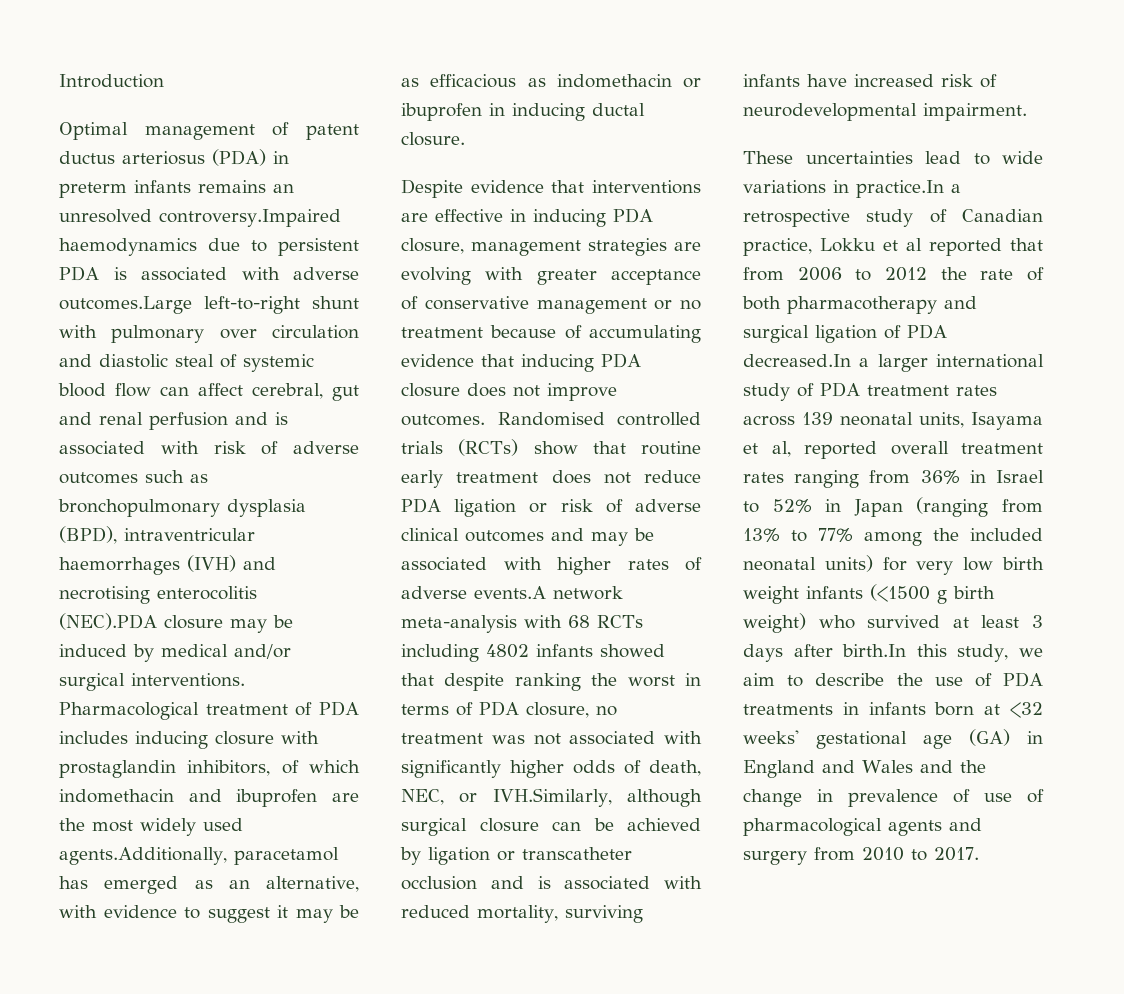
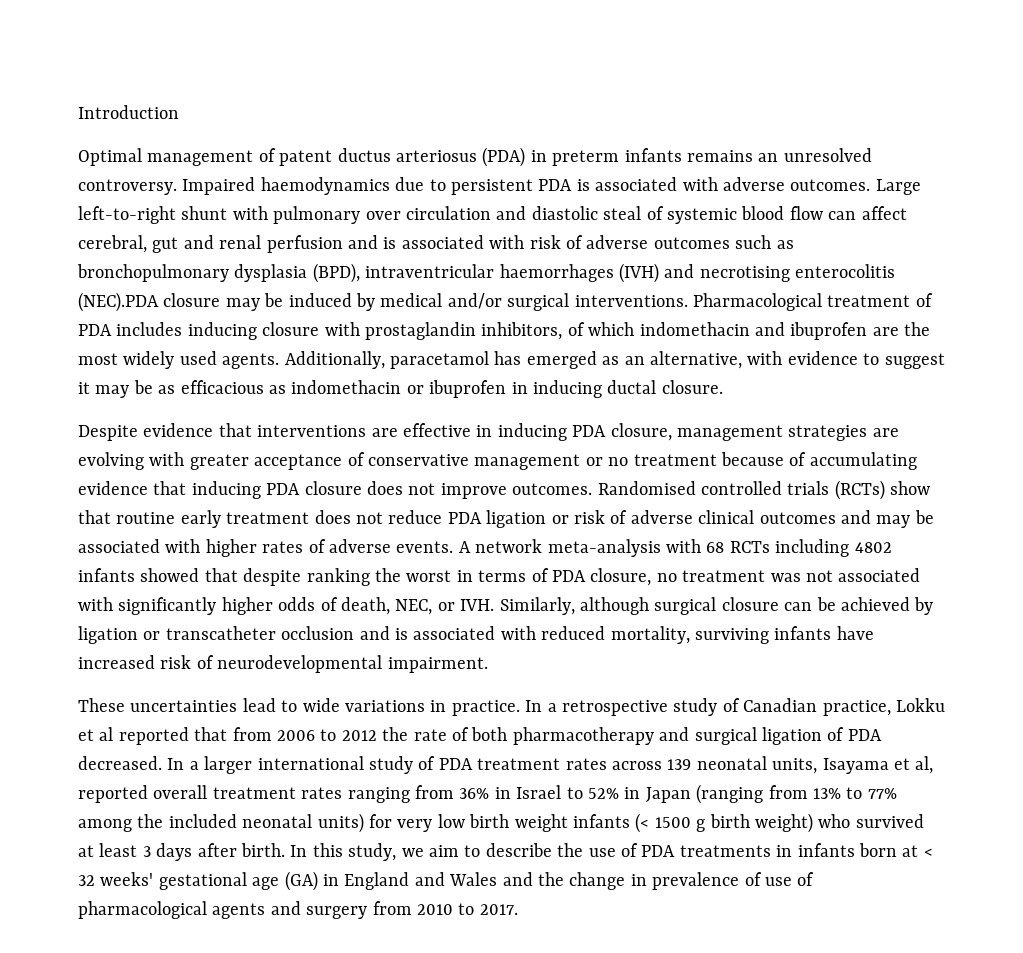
[159,209,341,227] controversy.Impaired -> [78,177,256,195] controversy. Impaired
[59,296,192,314] outcomes.Large -> [790,179,921,195] outcomes. Large
[59,847,227,865] agents.Additionally, -> [222,351,385,369] agents. Additionally,
[474,586,546,599] events.A -> [396,541,471,553] events. A
[492,788,612,807] IVH.Similarly, -> [460,597,575,615] IVH. Similarly,
[856,180,944,198] practice.In -> [451,700,543,716] practice. In
[743,354,851,367] decreased.In -> [78,756,185,770] decreased. In
[870,584,930,602] (<1500 -> [635,813,691,833] (< 1500
[842,644,907,657] birth.In -> [241,843,308,857] birth. In
[1010,702,1043,718] <32 -> [923,848,933,857] [78,875,95,886] < 32

